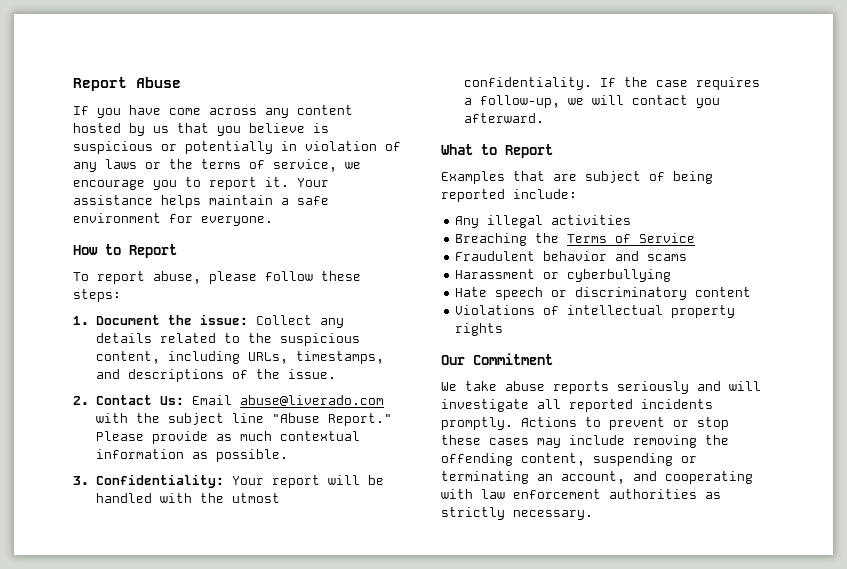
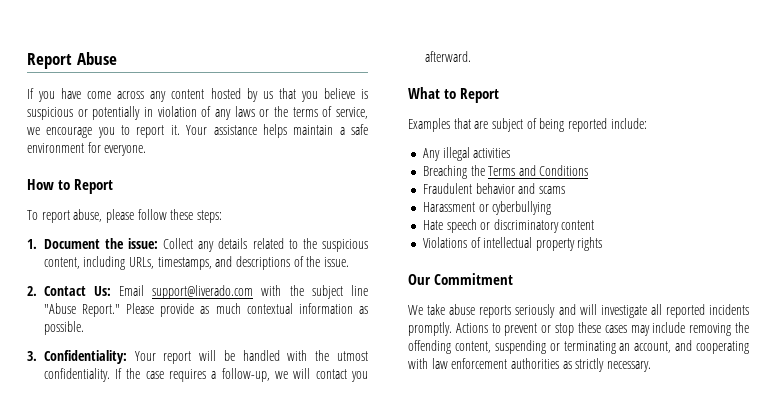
[240,395,385,406] abuse@liverado.com -> [152,285,254,299] support@liverado.com
[615,233,696,243] of Service -> [518,165,589,176] and Conditions

